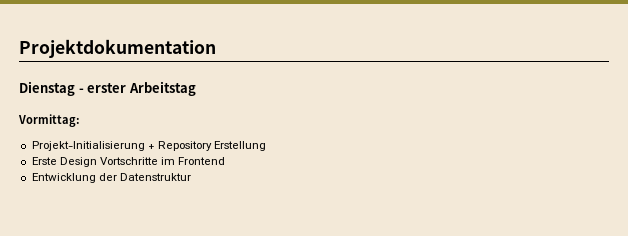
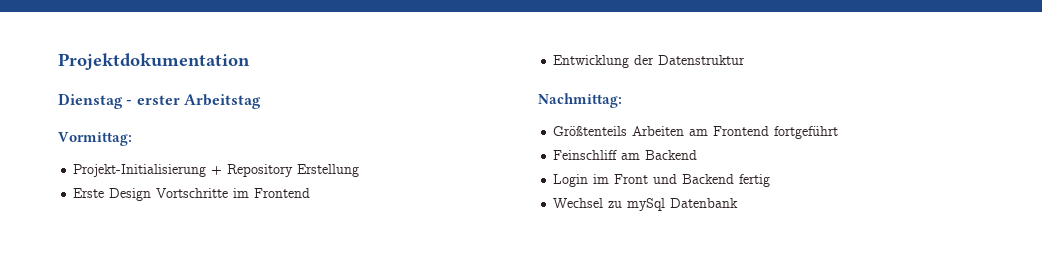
(191, 177) none -> [538,93,622,108] [553,126,839,139] [553,150,698,160] [553,174,771,187] [553,198,739,211] // Nachmittag: // Größtenteils Arbeiten am Frontend fortgeführt // Feinschliff am Backend // Login im Front und Backend fertig // Wechsel zu mySql Datenbank

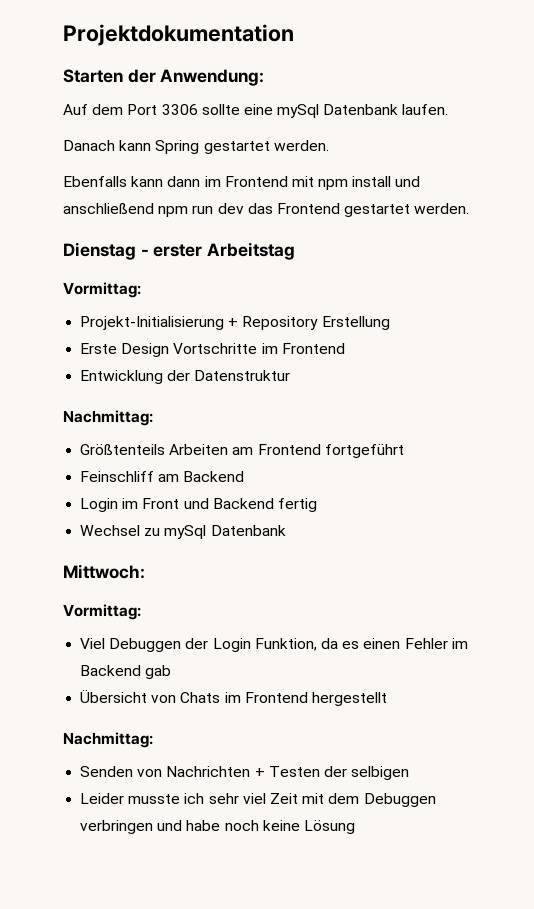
(250, 61) none -> [63,69,265,86] [63,104,449,118] [63,140,329,154] [63,176,421,190] [63,203,470,217] // Starten der Anwendung: // Auf dem Port 3306 sollte eine mySql Datenbank laufen. // Danach kann Spring gestartet werden. // Ebenfalls kann dann im Frontend mit npm install und anschließend npm run dev das Frontend gestartet werden.
(739, 203) none -> [63,564,145,579] [63,604,141,620] [80,638,468,652] [80,665,172,679] [80,689,387,706] [63,732,153,748] [80,766,410,780] [80,793,436,807] [80,820,355,834] // Mittwoch: // Vormittag: // Viel Debuggen der Login Funktion, da es einen Fehler im Backend gab // Übersicht von Chats im Frontend hergestellt // Nachmittag: // Senden von Nachrichten + Testen der selbigen // Leider musste ich sehr viel Zeit mit dem Debuggen verbringen und habe noch keine Lösung

